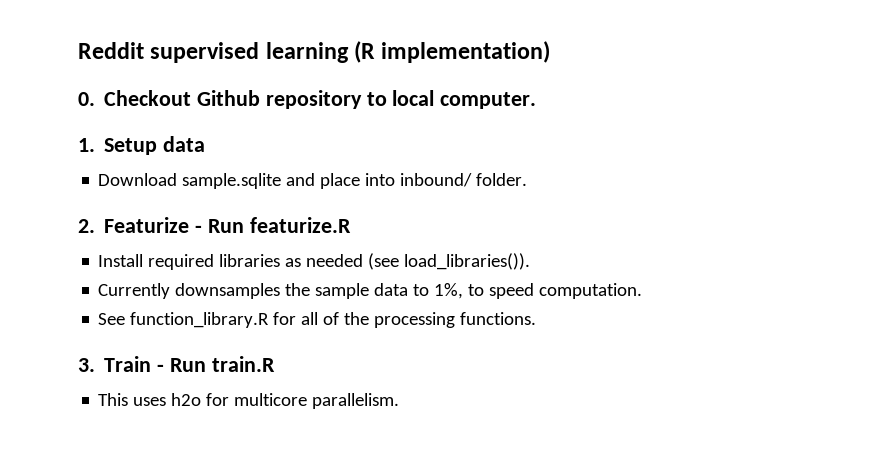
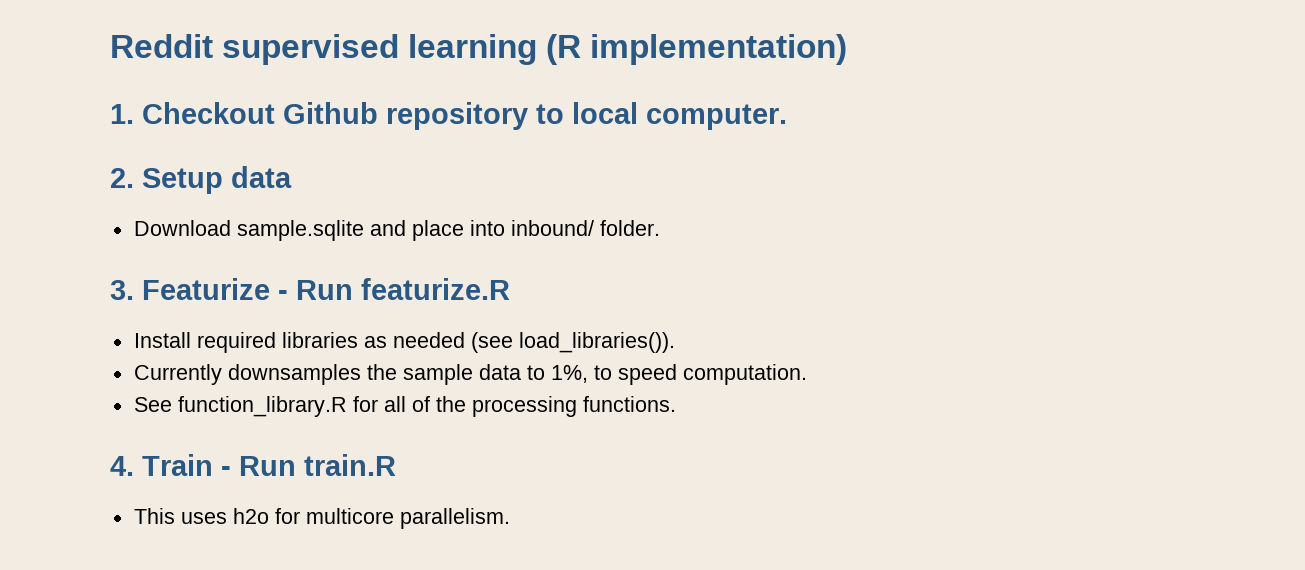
[78,92,95,106] 0. -> [110,104,134,124] 1.
[78,138,95,152] 1. -> [110,168,134,188] 2.
[78,219,95,233] 2. -> [110,280,134,300] 3.
[78,358,95,372] 3. -> [110,456,134,476] 4.

